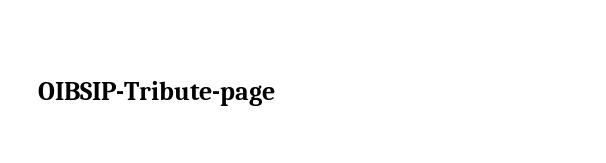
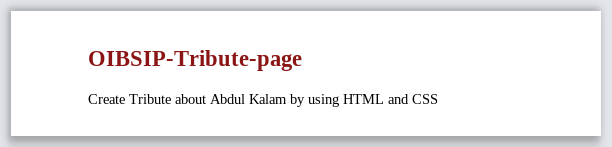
(275, 93) none -> [88,94,438,107] // Create Tribute about Abdul Kalam by using HTML and CSS

